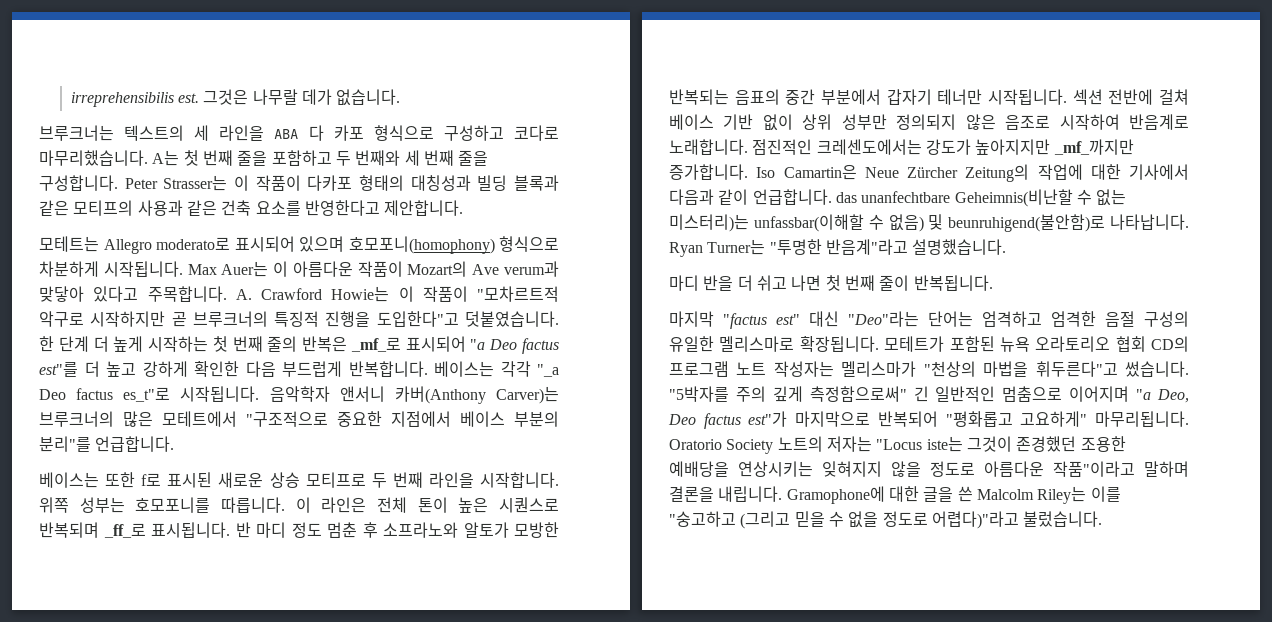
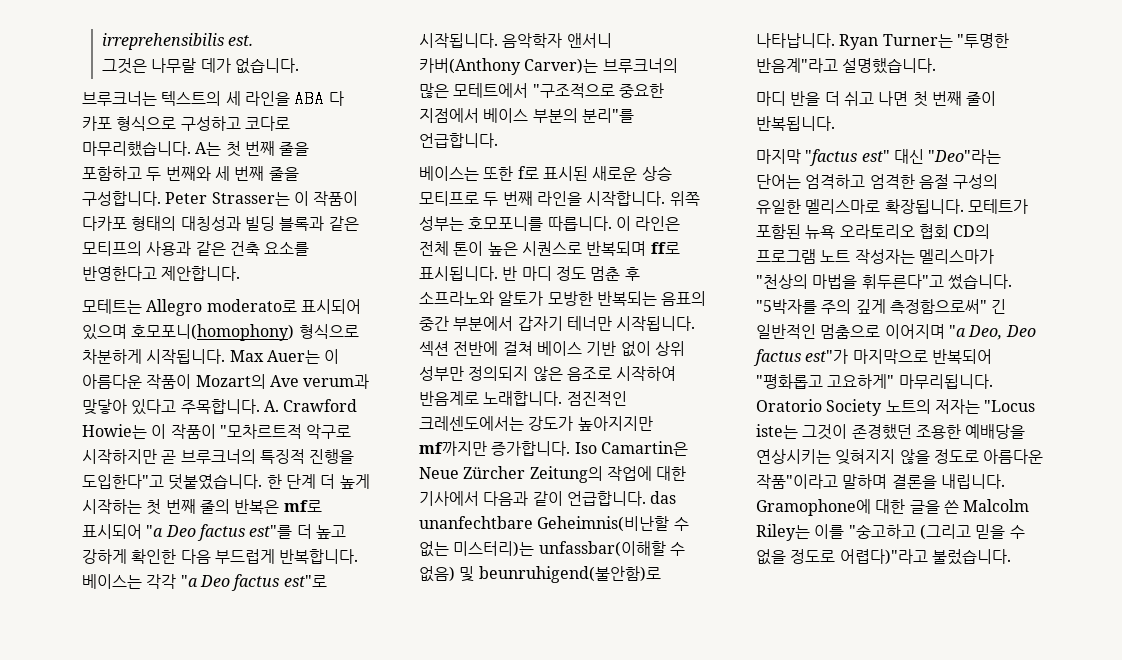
(200, 98) none -> (254, 40) //
[350,337,401,352] _mf_로 -> [283,500,322,512] mf로
[537,364,559,377] [39,387,171,402] "_a Deo factus es_t"로 -> [180,574,327,591] "a Deo factus est"로
[103,523,146,538] _ff_로 -> [650,242,680,254] ff로
[1053,139,1134,155] _mf_까지만 -> [419,441,487,456] mf까지만

